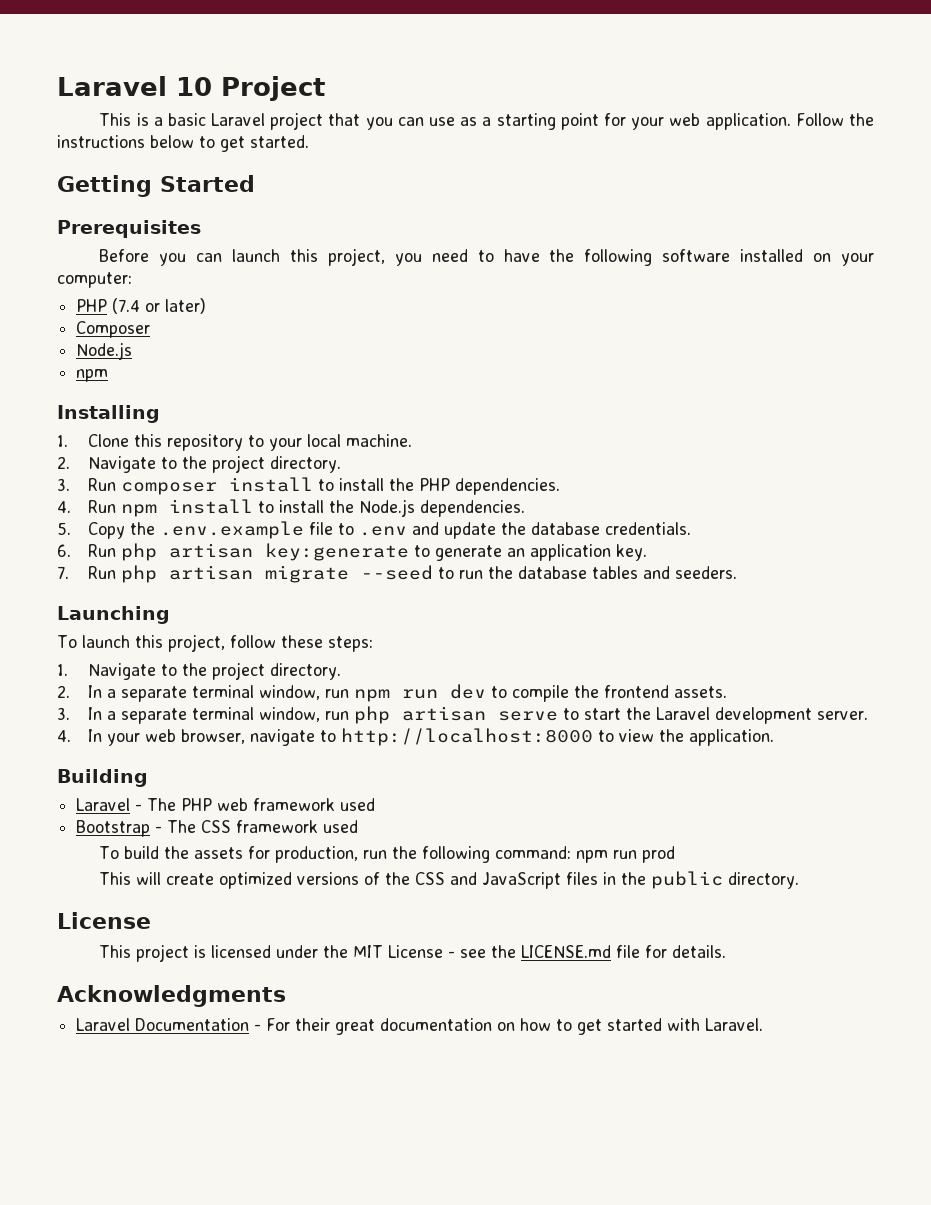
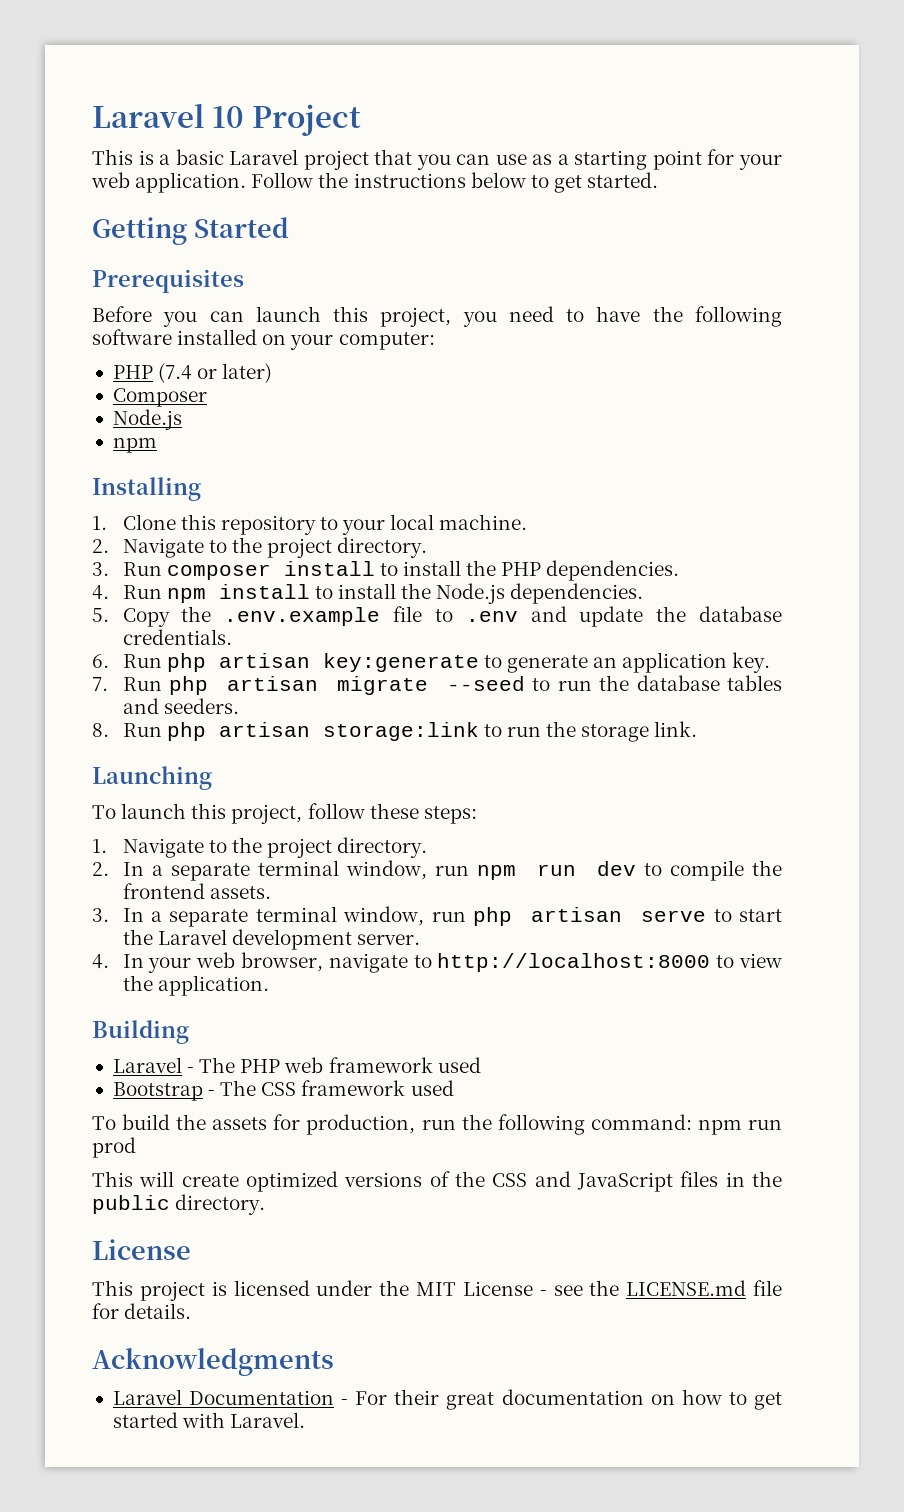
(738, 572) none -> [92,721,698,742] // 8. Run php artisan storage:link to run the storage link.

